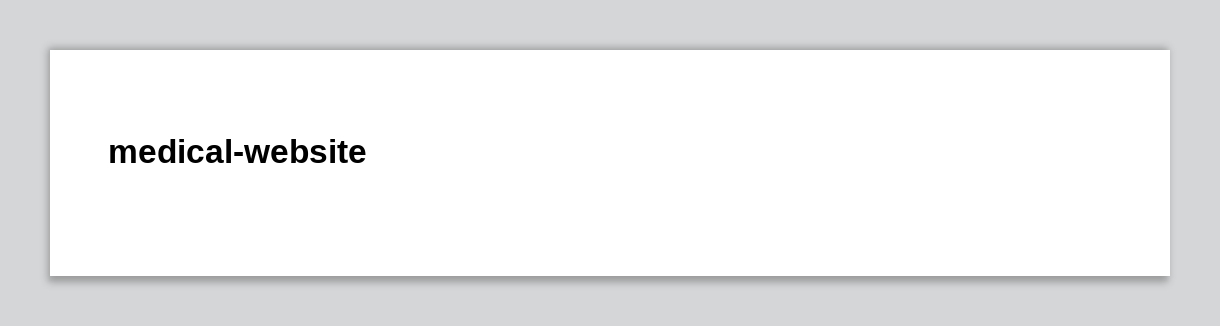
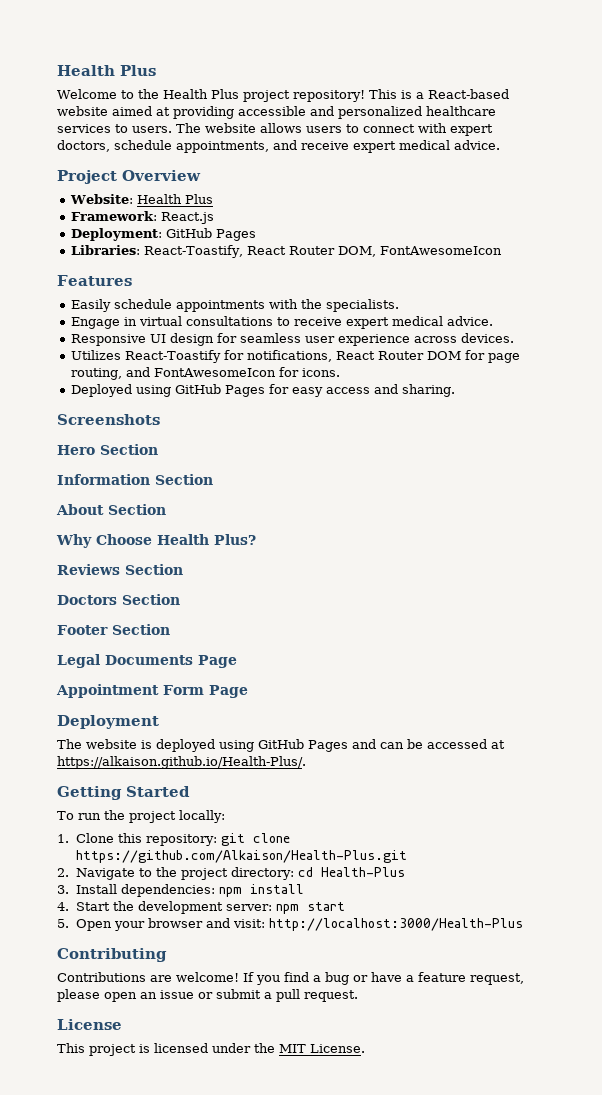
[108,139,367,163] medical-website -> [57,65,156,76] [57,89,509,102] [57,106,496,119] [57,123,493,136] [57,140,500,153] [57,170,201,184] [70,194,214,204] [71,211,215,224] [71,228,257,241] [71,245,503,258] [57,275,132,286] [71,299,400,312] [71,316,494,329] [71,333,515,346] [71,350,521,363] [71,367,341,380] [71,384,456,397] [57,414,160,425] [57,444,158,455] [57,474,213,485] [56,504,166,515] [56,534,256,548] [57,564,183,575] [57,594,180,605] [57,624,170,635] [57,654,237,668] [56,684,248,698] [57,715,159,729] [57,739,505,752] [57,756,306,769] [57,786,190,800] [57,810,225,823] [57,833,290,846] [75,850,407,863] [57,867,405,880] [57,884,304,897] [57,901,345,914] [57,918,523,931] [57,948,167,962] [57,972,524,985] [57,989,358,1002] [57,1019,122,1030] [57,1043,365,1056] Health Plus // Welcome to the Health Plus project repository! This is a React-based website aimed at providing accessible and personalized healthcare services to users. The website allows users to connect with expert doctors, schedule appointments, and receive expert medical advice. // Project Overview // Website: Health Plus // Framework: React.js // Deployment: GitHub Pages // Libraries: React-Toastify, React Router DOM, FontAwesomeIcon // Features // Easily schedule appointments with the specialists. // Engage in virtual consultations to receive expert medical advice. // Responsive UI design for seamless user experience across devices. // Utilizes React-Toastify for notifications, React Router DOM for page routing, and FontAwesomeIcon for icons. // Deployed using GitHub Pages for easy access and sharing. // Screenshots // Hero Section // Information Section // About Section // Why Choose Health Plus? // Reviews Section // Doctors Section // Footer Section // Legal Documents Page // Appointment Form Page // Deployment // The website is deployed using GitHub Pages and can be accessed at https://alkaison.github.io/Health-Plus/. // Getting Started // To run the project locally: // 1. Clone this repository: git clone https://github.com/Alkaison/Health-Plus.git // 2. Navigate to the project directory: cd Health-Plus // 3. Install dependencies: npm install // 4. Start the development server: npm start // 5. Open your browser and visit: http://localhost:3000/Health-Plus // Contributing // Contributions are welcome! If you find a bug or have a feature request, please open an issue or submit a pull request. // License // This project is licensed under the MIT License.

